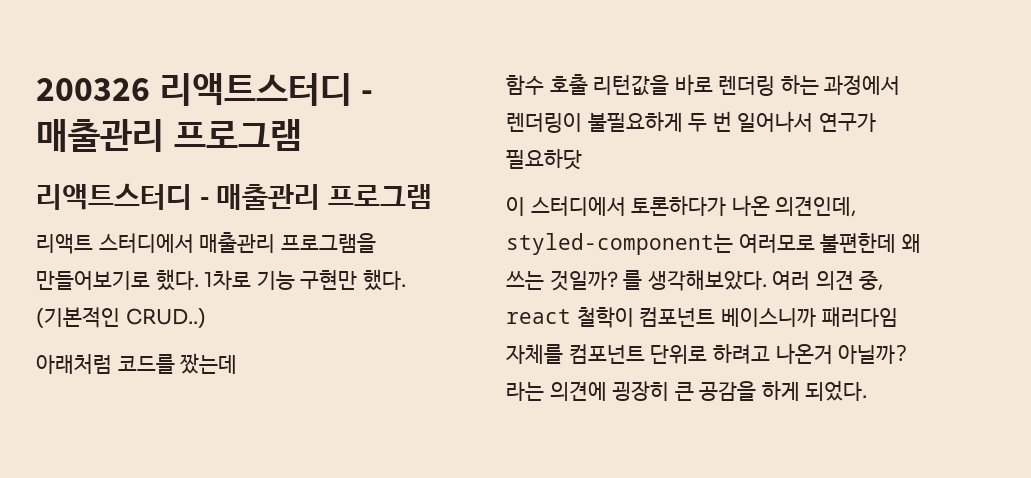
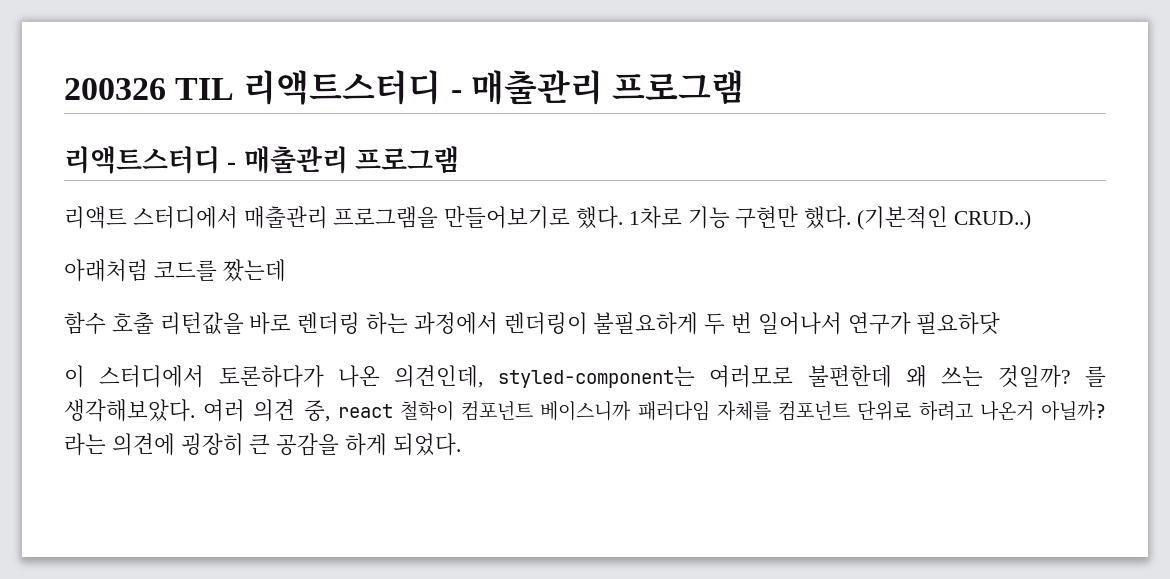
(150, 89) none -> [175,78,235,100] TIL

